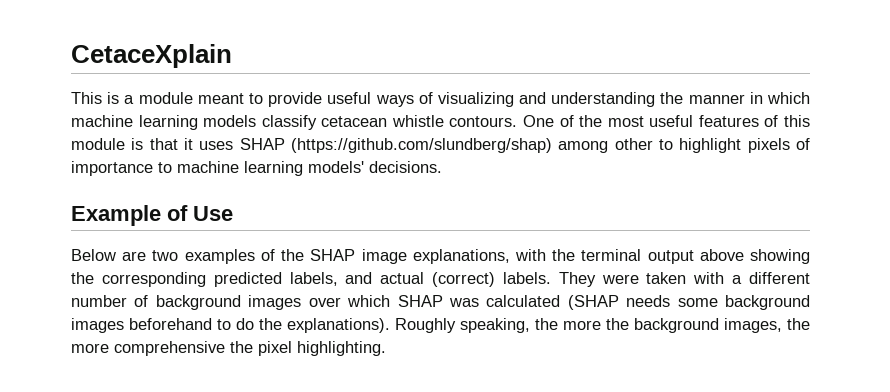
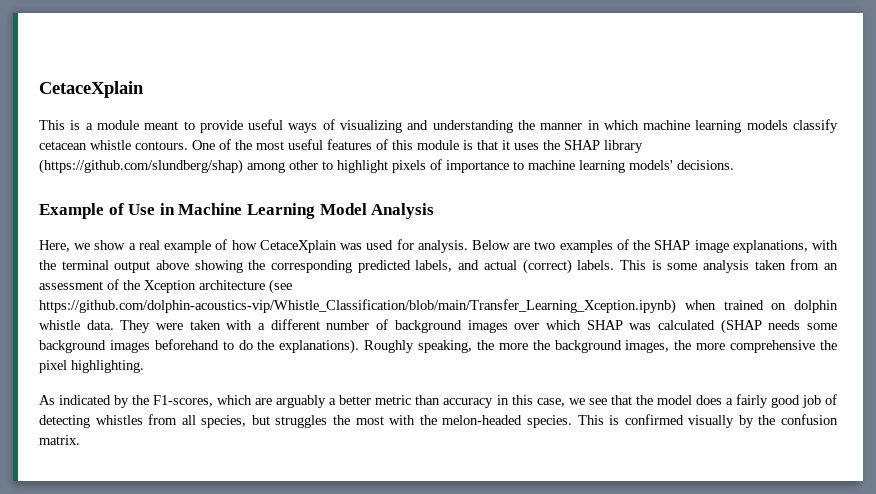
[239,138,285,150] SHAP -> [543,140,643,153] the SHAP library
(233, 213) // -> [159,203,435,219] [39,239,468,253] in Machine Learning Model Analysis // Here, we show a real example of how CetaceXplain was used for analysis.
(551, 278) none -> [619,259,839,273] [39,279,292,294] [39,299,838,314] [39,320,114,330] This is some analysis taken from an assessment of the Xception architecture (see https://github.com/dolphin-acoustics-vip/Whistle_Classification/blob/main/Transfer_Learning_Xception.ipynb) when trained on dolphin whistle data.
(386, 348) none -> [39,394,838,408] [39,414,838,428] [39,435,80,445] // As indicated by the F1-scores, which are arguably a better metric than accuracy in this case, we see that the model does a fairly good job of detecting whistles from all species, but struggles the most with the melon-headed species. This is confirmed visually by the confusion matrix.

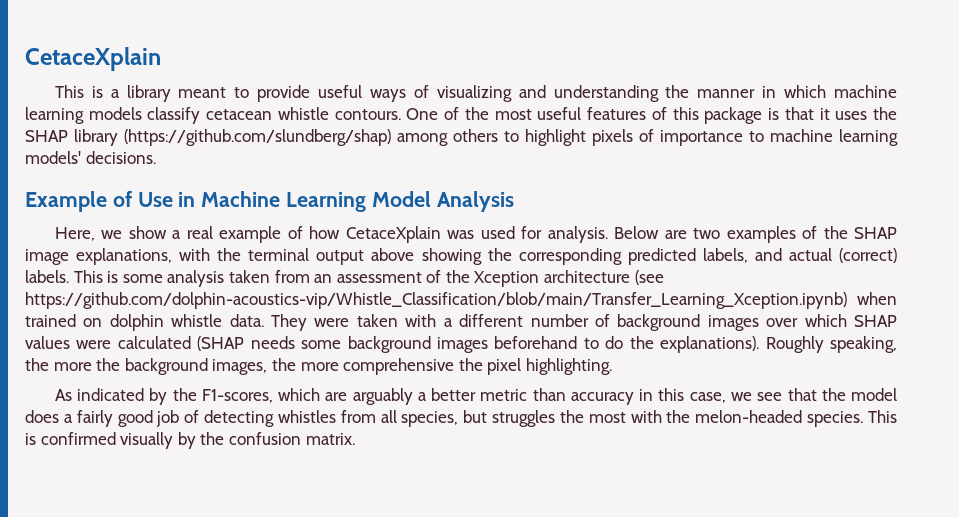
[96,120,139,130] module -> [126,85,171,102] library
[417,140,459,150] module -> [704,107,763,124] package
[289,160,318,170] other -> [452,129,498,142] others
[629,323,652,330] was -> [25,336,112,349] values were

